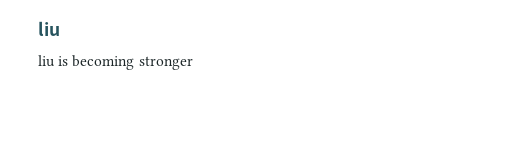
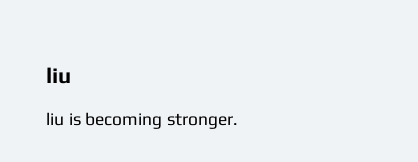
[138,56,193,70] stronger -> [167,113,238,129] stronger.

